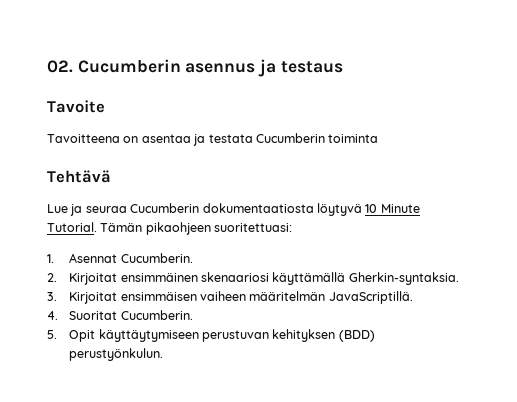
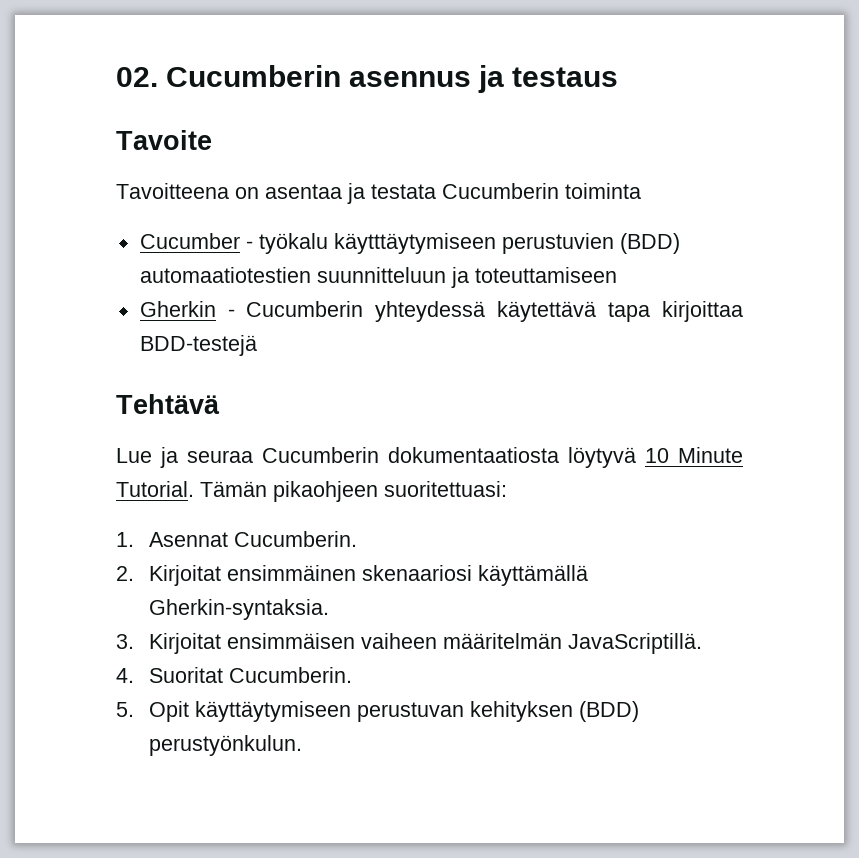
(379, 138) none -> [139,233,680,254] [139,267,617,288] [139,301,743,322] [139,335,257,356] // Cucumber - työkalu käytttäytymiseen perustuvien (BDD) automaatiotestien suunnitteluun ja toteuttamiseen // Gherkin - Cucumberin yhteydessä käytettävä tapa kirjoittaa BDD-testejä

